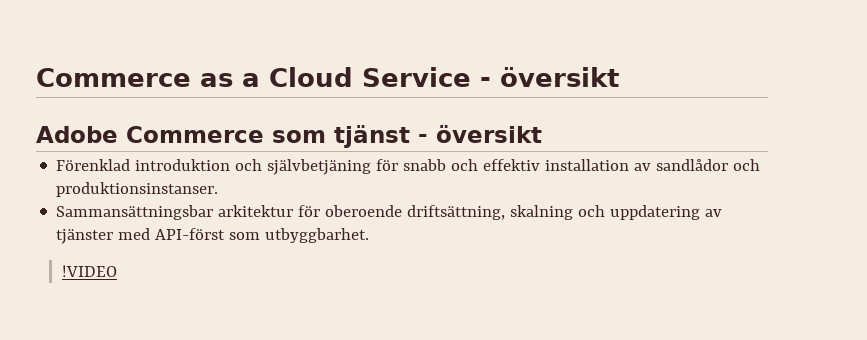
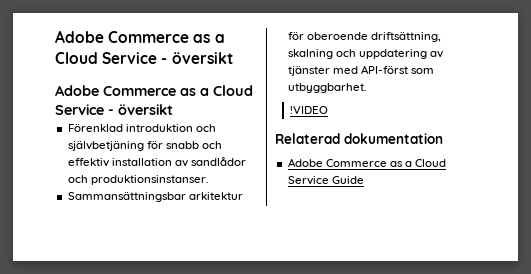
(36, 77) none -> [55,30,104,43] Adobe
[272,125,410,148] som tjänst -> [180,85,253,96] [55,104,104,115] as a Cloud Service
(118, 271) none -> [275,133,443,144] [287,158,447,167] [287,176,364,185] // Relaterad dokumentation // Adobe Commerce as a Cloud Service Guide

